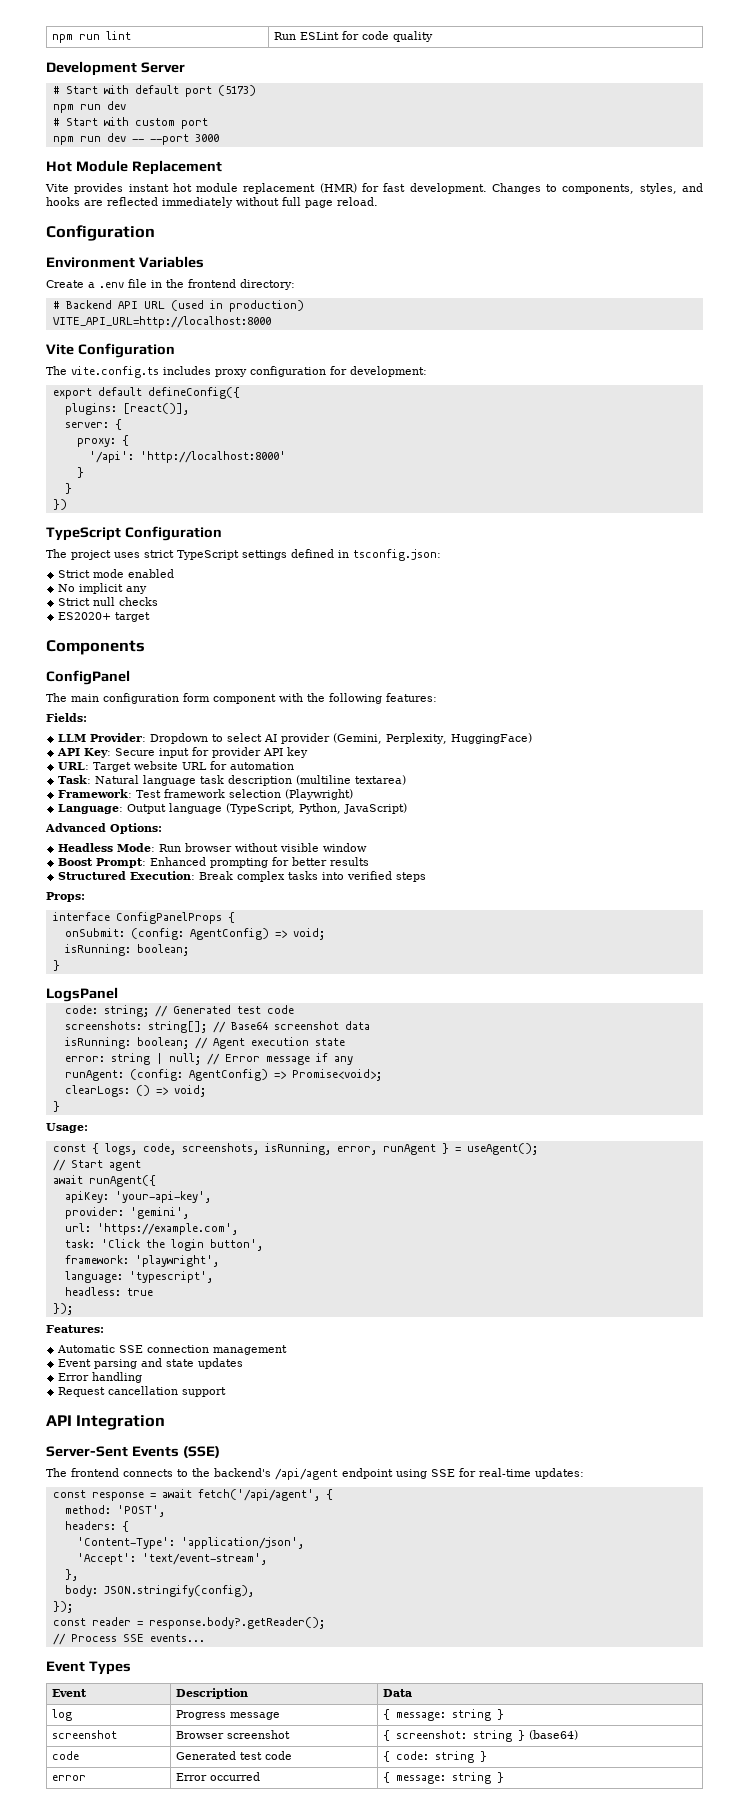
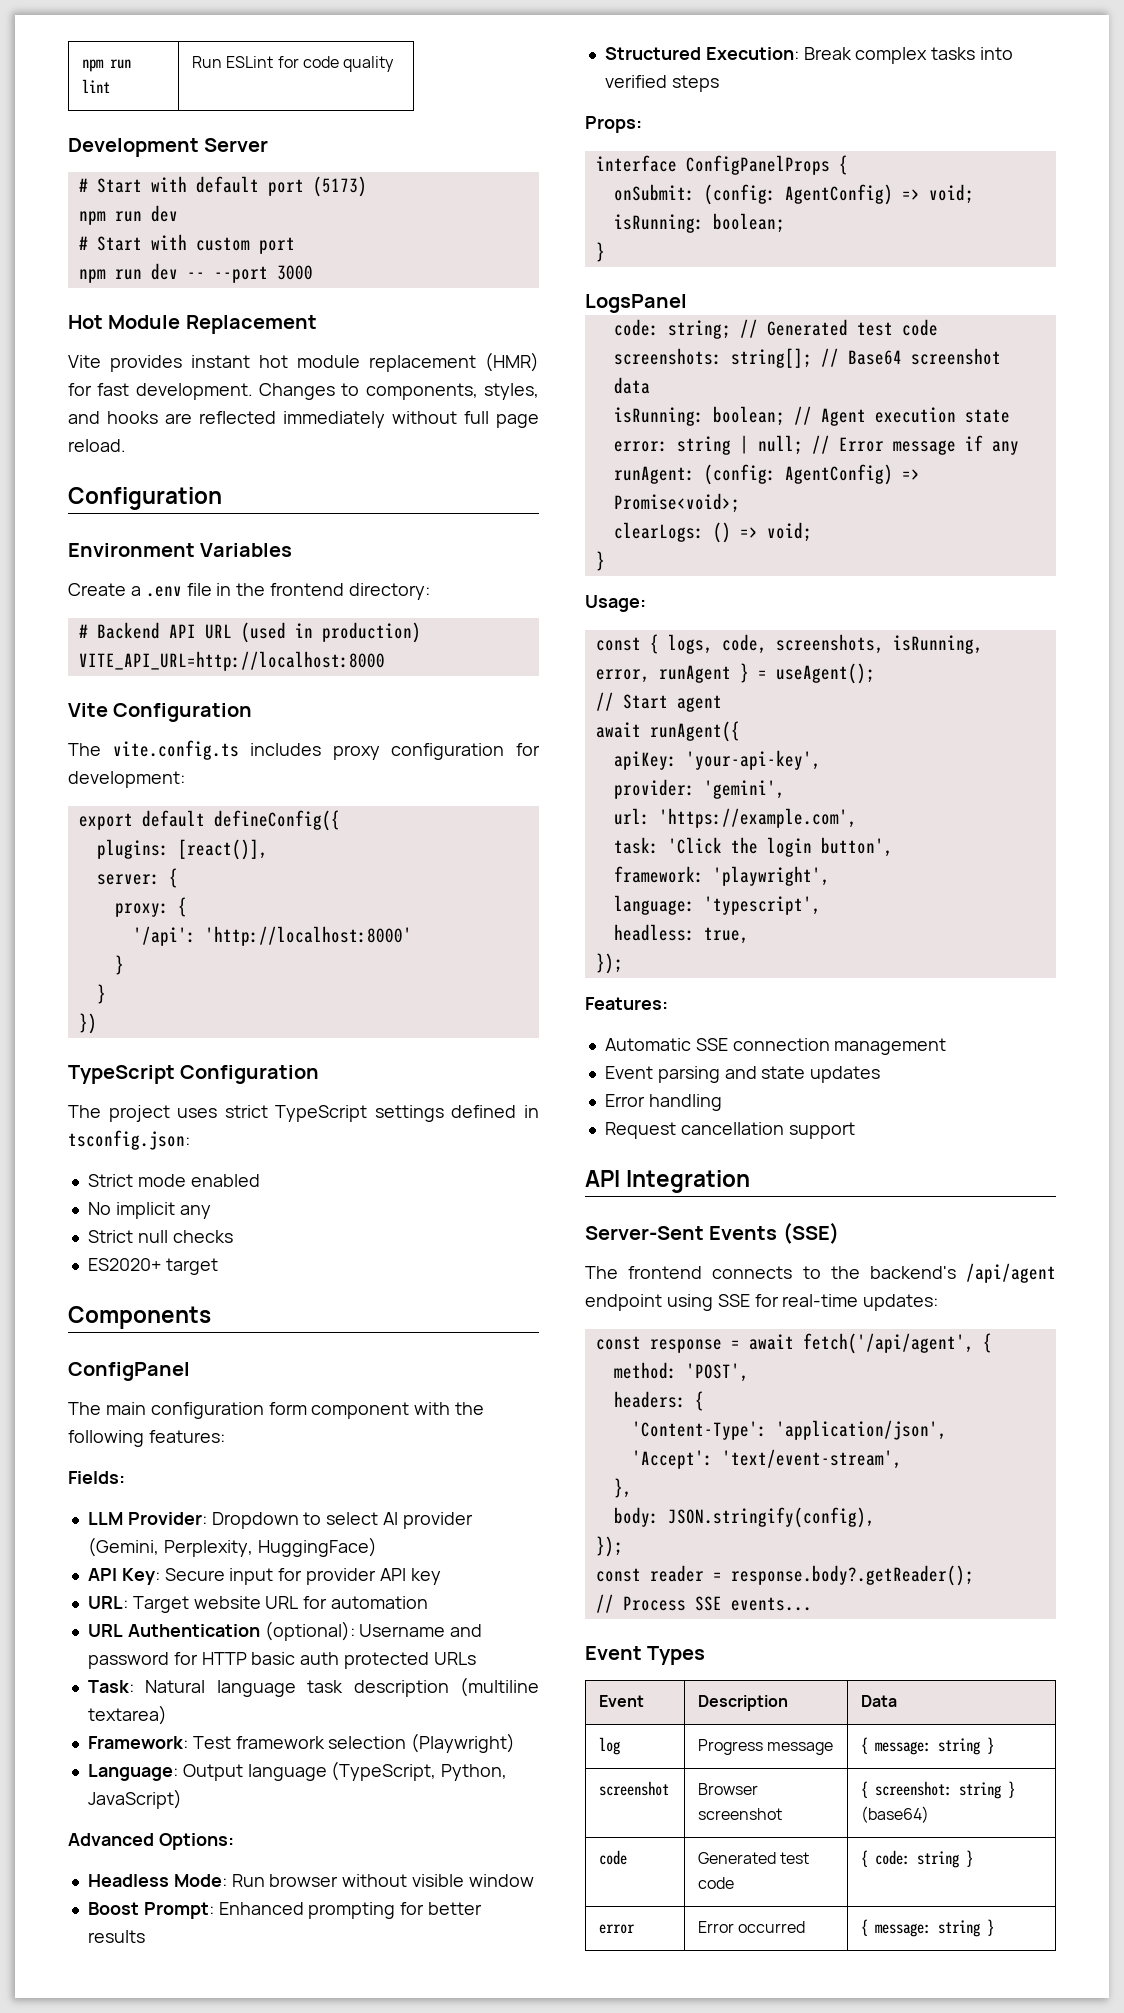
(295, 766) none -> [87,1621,483,1641] [87,1652,476,1669] // URL Authentication (optional): Username and password for HTTP basic auth protected URLs
[126,1288,153,1296] true -> [703,927,749,944] true,

